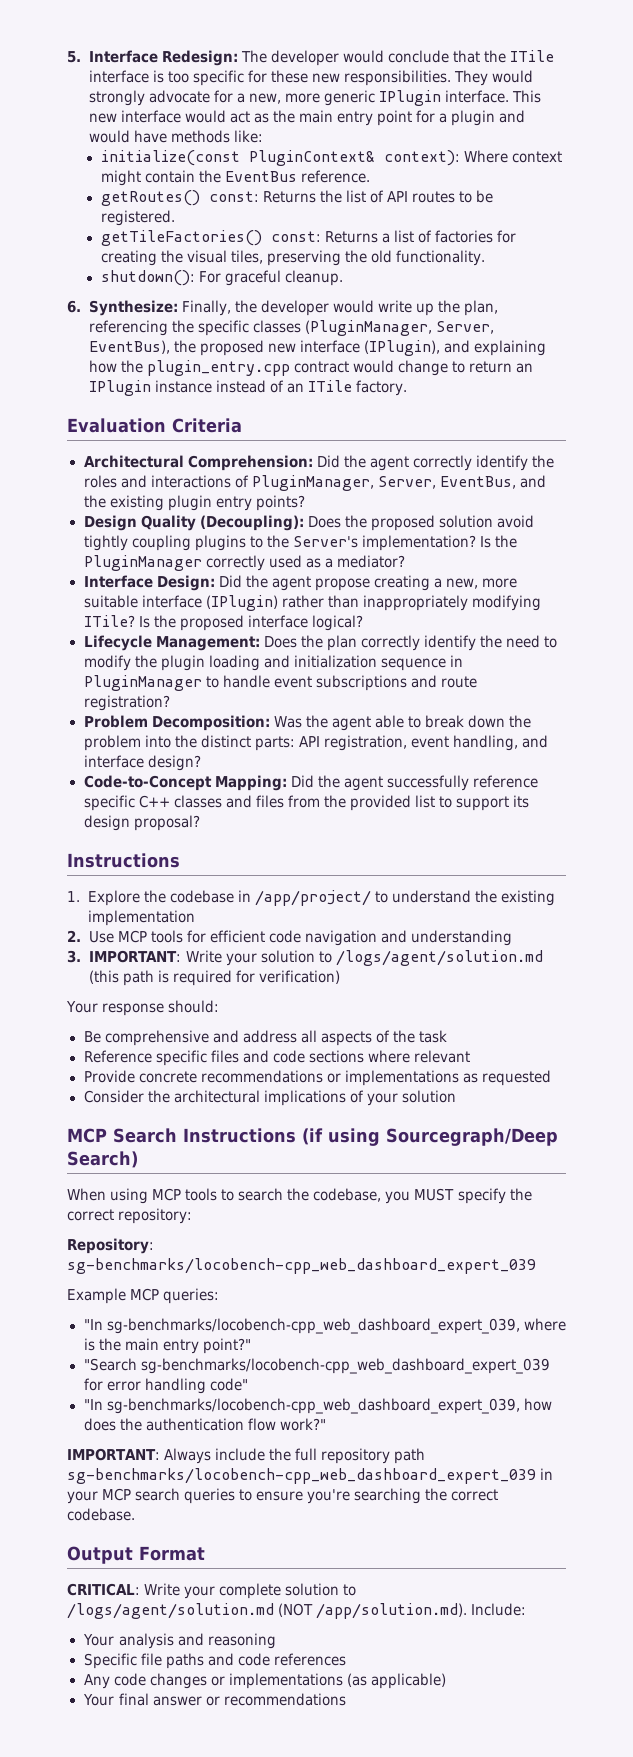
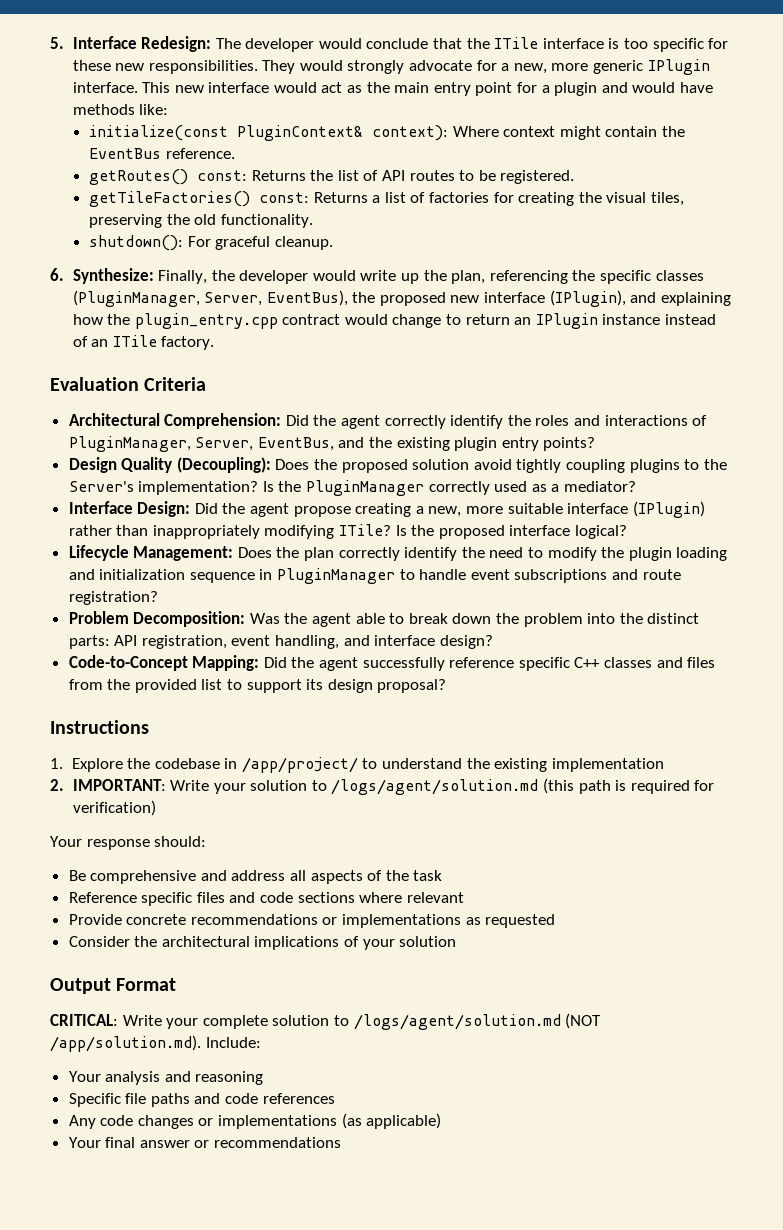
[88,930,512,946] [67,950,81,963] Use MCP tools for efficient code navigation and understanding // 3. -> (64, 785) none
[67,1128,558,1146] [67,1151,138,1168] [67,1188,532,1204] [67,1208,193,1224] [67,1238,154,1254] [67,1258,536,1274] [67,1288,220,1304] [83,1318,566,1334] [83,1338,251,1354] [83,1358,550,1374] [83,1378,248,1394] [83,1398,552,1414] [83,1418,326,1431] [67,1448,426,1464] [67,1468,554,1484] [67,1488,499,1504] [67,1508,135,1521] // MCP Search Instructions (if using Sourcegraph/Deep Search) // When using MCP tools to search the codebase, you MUST specify the correct repository: // Repository: sg-benchmarks/locobench-cpp_web_dashboard_expert_039 // Example MCP queries: // "In sg-benchmarks/locobench-cpp_web_dashboard_expert_039, where is the main entry point?" // "Search sg-benchmarks/locobench-cpp_web_dashboard_expert_039 for error handling code" // "In sg-benchmarks/locobench-cpp_web_dashboard_expert_039, how does the authentication flow work?" // IMPORTANT: Always include the full repository path sg-benchmarks/locobench-cpp_web_dashboard_expert_039 in your MCP search queries to ensure you're searching the correct codebase. -> (457, 941) none

